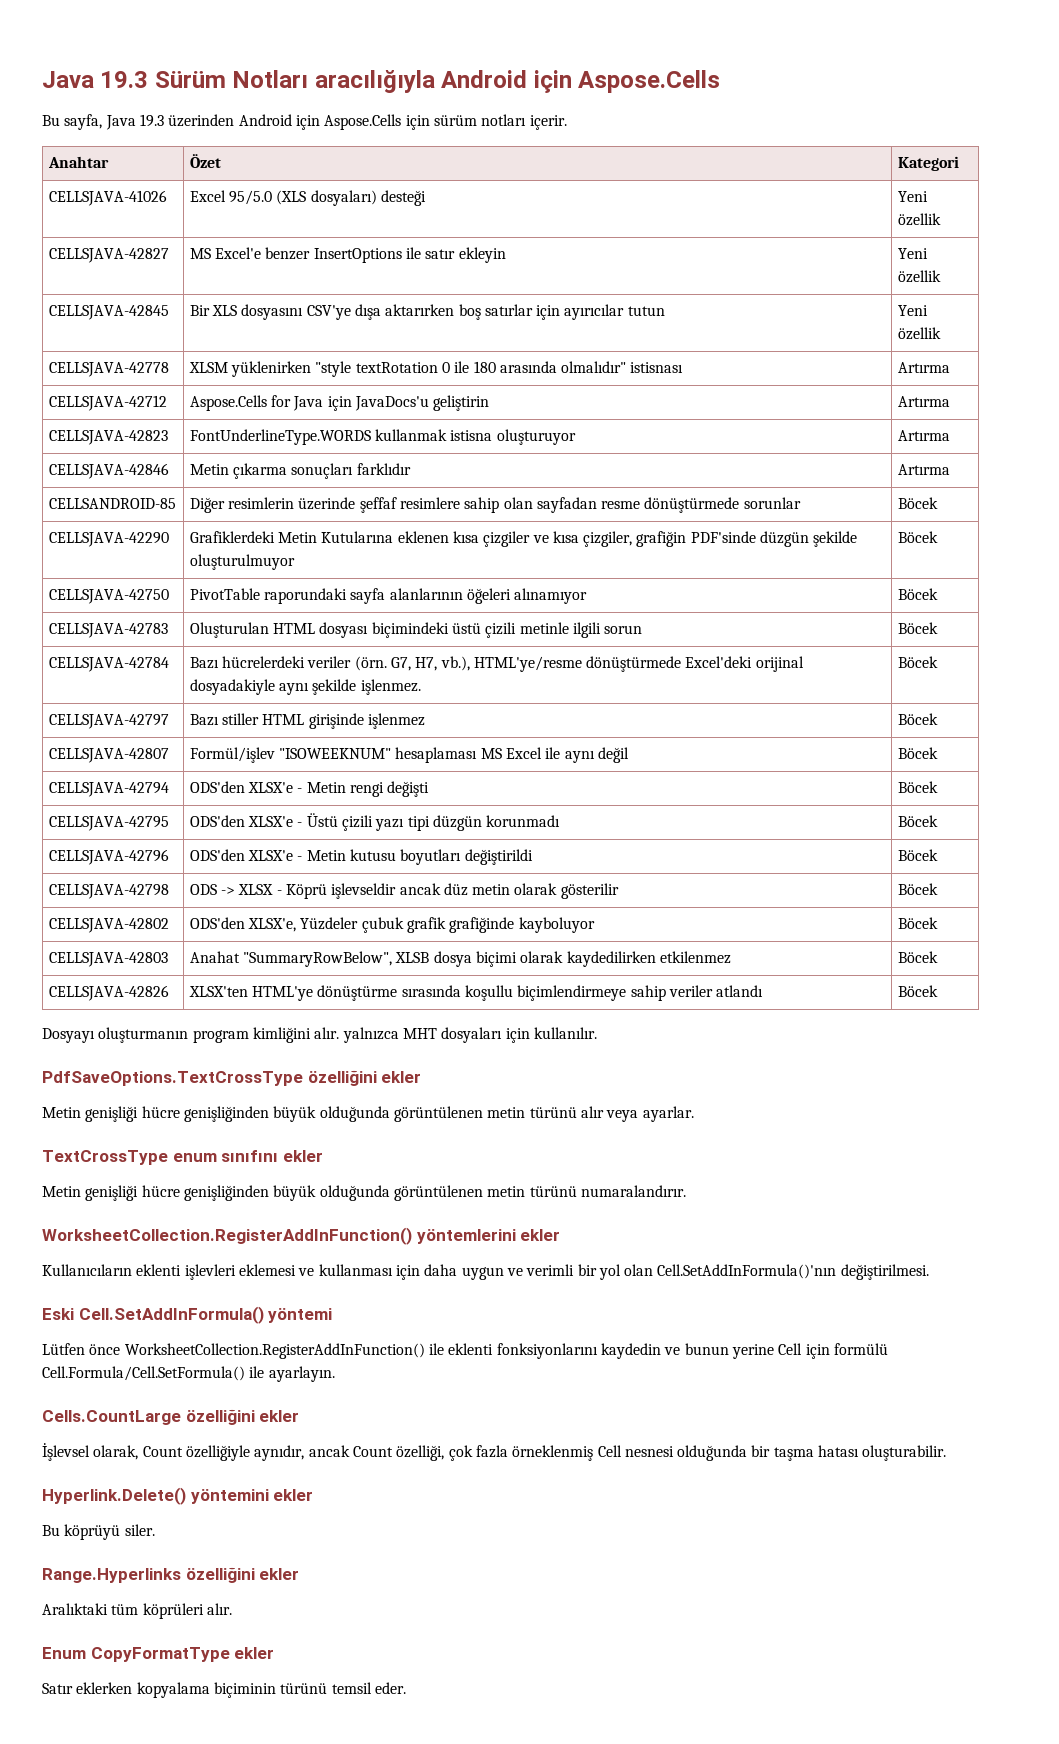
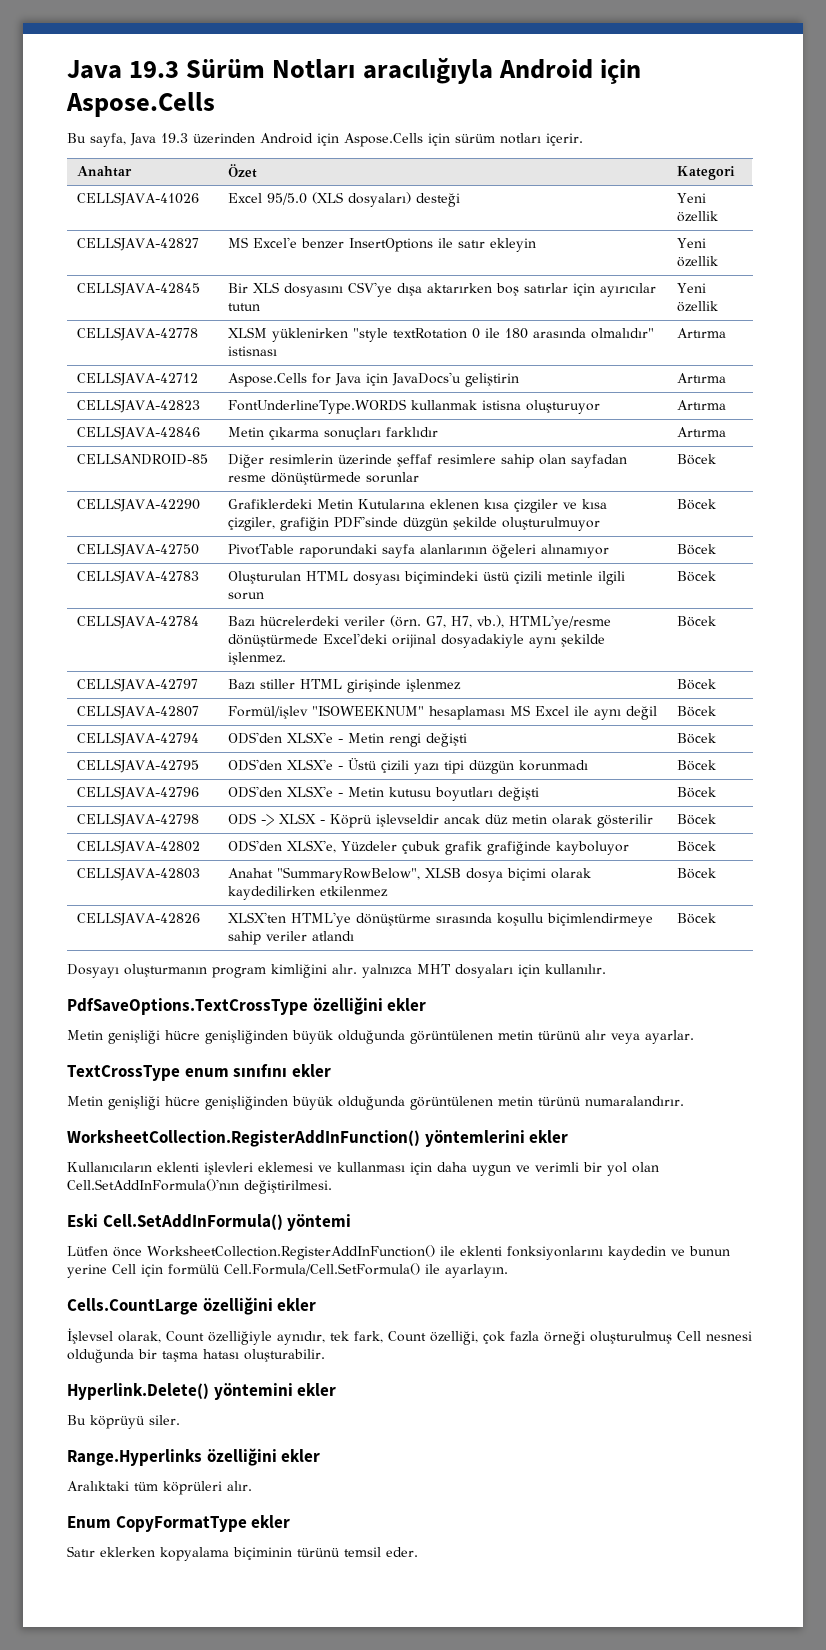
[464,849,533,865] değiştirildi -> [497,787,539,801] değişti
[308,1445,350,1457] ancak -> [330,1331,383,1343] tek fark,
[512,1445,594,1461] örneklenmiş -> [544,1331,672,1345] örneği oluşturulmuş

